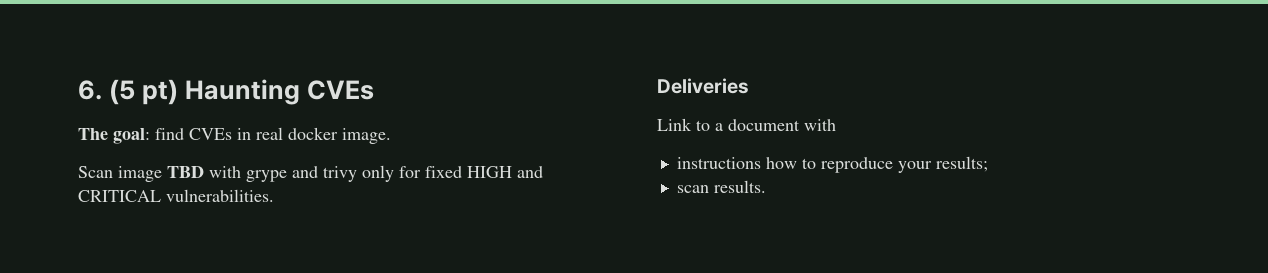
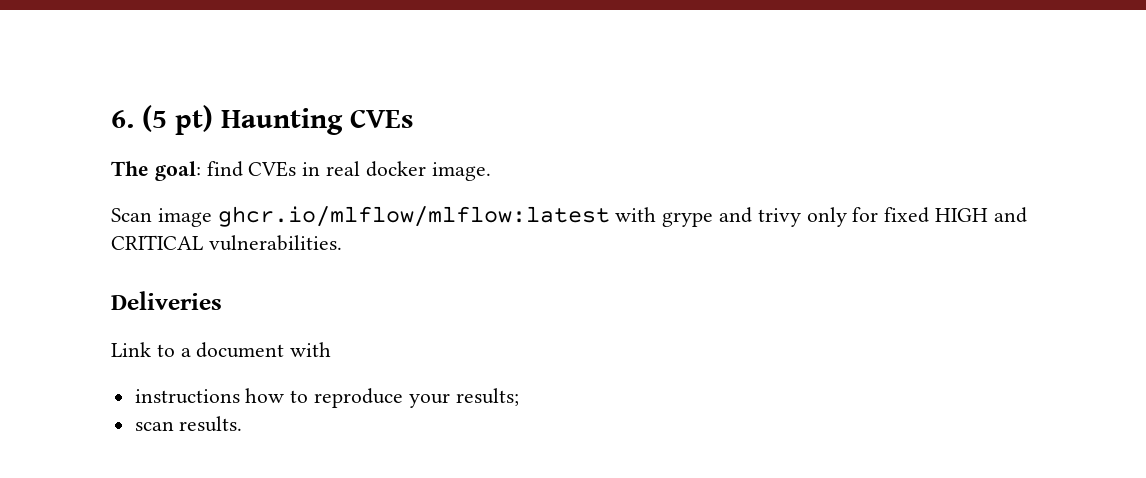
[167,166,204,178] TBD -> [217,206,610,227] ghcr.io/mlflow/mlflow:latest

